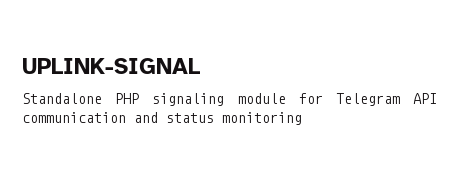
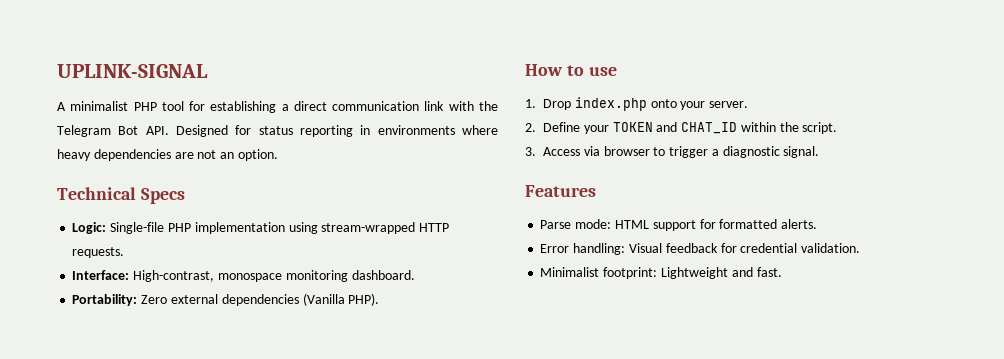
[22,93,438,106] [22,112,302,125] Standalone PHP signaling module for Telegram API communication and status monitoring -> [57,101,498,113] [57,125,498,137] [57,149,278,161] [57,187,185,204] [72,222,450,234] [72,247,125,258] [72,270,415,282] [72,293,380,306] [525,64,617,76] [525,97,749,111] [525,122,838,134] [525,146,820,158] [525,185,596,197] [540,219,818,231] [540,243,861,255] [540,267,782,279] A minimalist PHP tool for establishing a direct communication link with the Telegram Bot API. Designed for status reporting in environments where heavy dependencies are not an option. // Technical Specs // Logic: Single-file PHP implementation using stream-wrapped HTTP requests. // Interface: High-contrast, monospace monitoring dashboard. // Portability: Zero external dependencies (Vanilla PHP). // How to use // 1. Drop index.php onto your server. // 2. Define your TOKEN and CHAT_ID within the script. // 3. Access via browser to trigger a diagnostic signal. // Features // Parse mode: HTML support for formatted alerts. // Error handling: Visual feedback for credential validation. // Minimalist footprint: Lightweight and fast.

